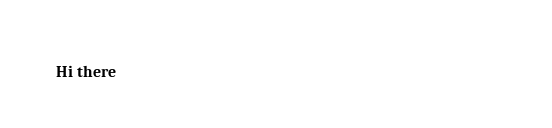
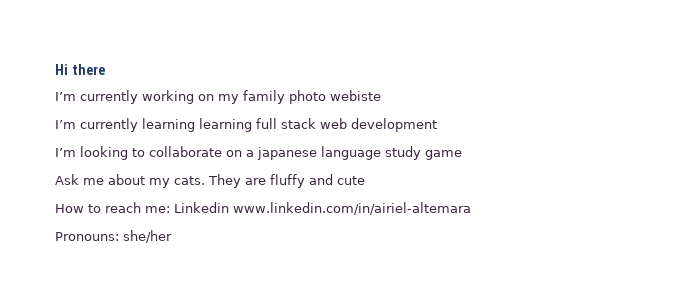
(117, 71) none -> [55,90,381,104] [55,118,437,132] [55,146,462,160] [55,174,365,188] [55,202,471,215] [55,230,172,243] // I’m currently working on my family photo webiste // I’m currently learning learning full stack web development // I’m looking to collaborate on a japanese language study game // Ask me about my cats. They are fluffy and cute // How to reach me: Linkedin www.linkedin.com/in/airiel-altemara // Pronouns: she/her

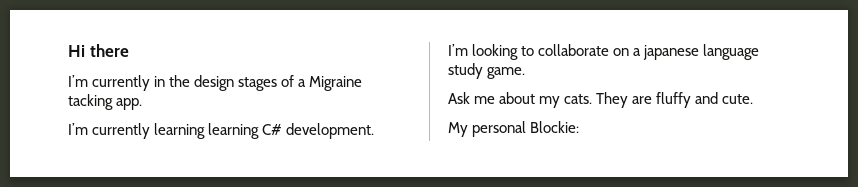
[142,90,381,104] working on my family photo webiste -> [154,75,363,91] [68,94,143,110] in the design stages of a Migraine tacking app.
[256,118,437,132] full stack web development -> [262,123,375,139] C# development.
[425,150,462,160] game -> [487,67,526,79] game.
[337,176,365,185] [55,202,471,215] [55,230,172,243] cute // How to reach me: Linkedin www.linkedin.com/in/airiel-altemara // Pronouns: she/her -> [722,94,754,104] [448,121,580,137] cute. // My personal Blockie:

